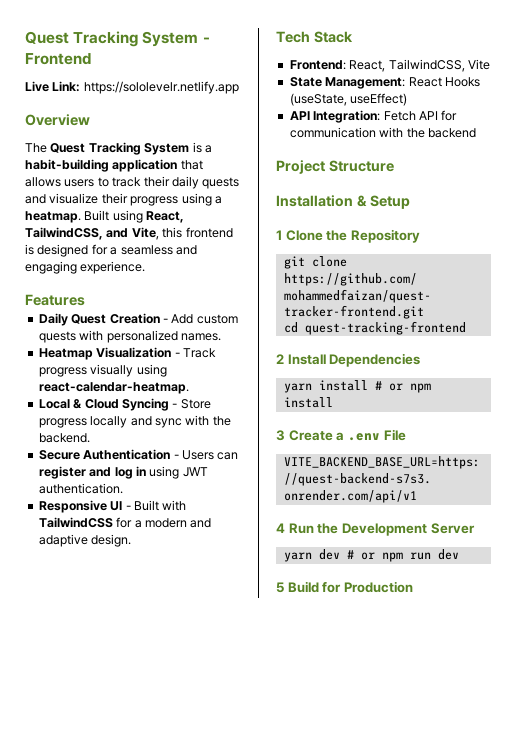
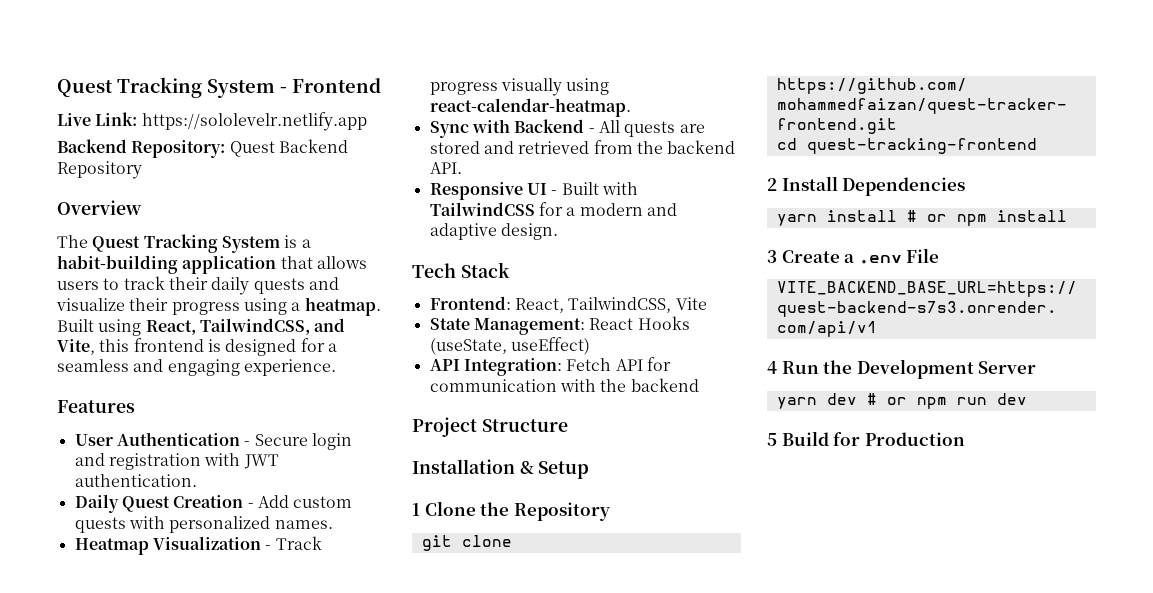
(239, 87) none -> [57,139,348,158] [57,161,142,179] // Backend Repository: Quest Backend Repository
(85, 300) none -> [74,432,352,450] [74,453,279,470] [74,474,197,487] // User Authentication - Secure login and registration with JWT authentication.
[38,398,211,411] [38,415,231,428] [38,433,90,443] [38,449,239,460] [38,466,208,479] [38,483,123,494] Local & Cloud Syncing - Store progress locally and sync with the backend. // Secure Authentication - Users can register and log in using JWT authentication. -> [429,119,705,138] [429,140,736,154] [429,162,462,174] Sync with Backend - All quests are stored and retrieved from the backend API.

